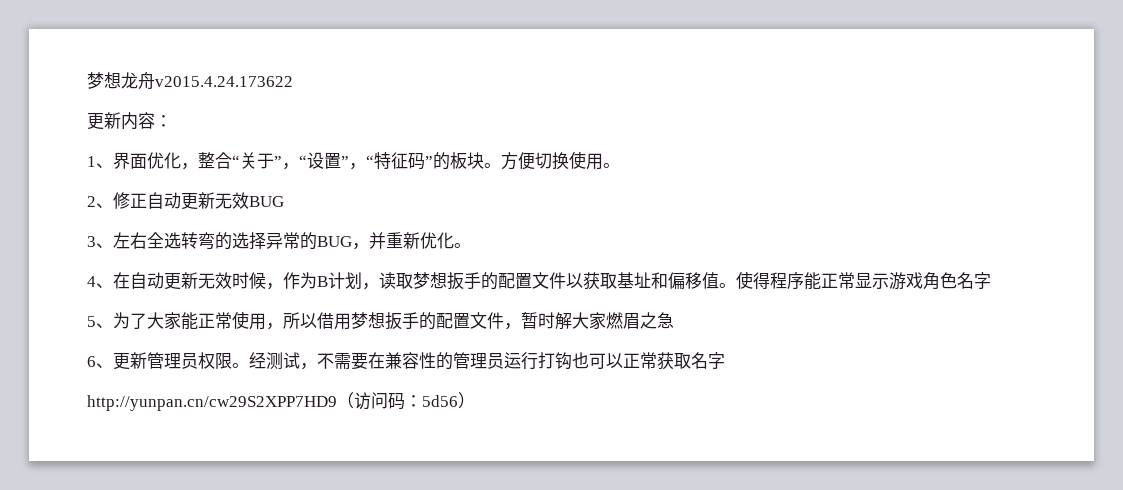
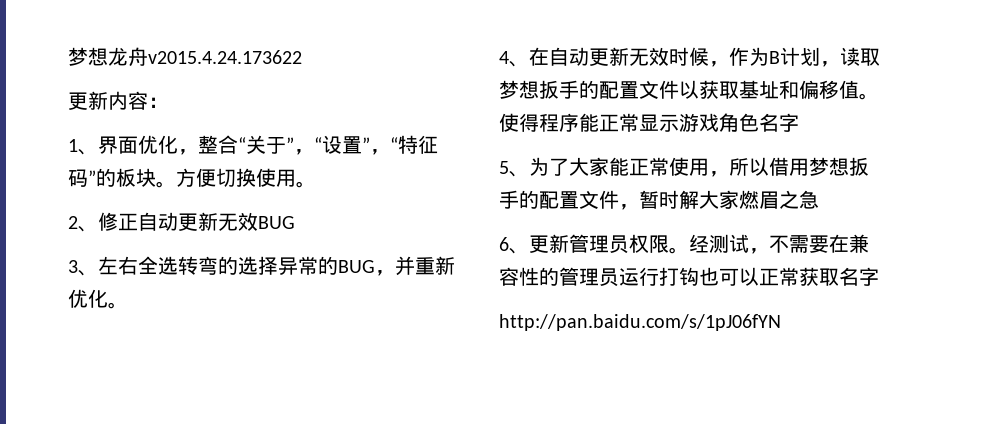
[87,392,475,411] http://yunpan.cn/cw29S2XPP7HD9（访问码：5d56） -> [499,314,781,331] http://pan.baidu.com/s/1pJ06fYN

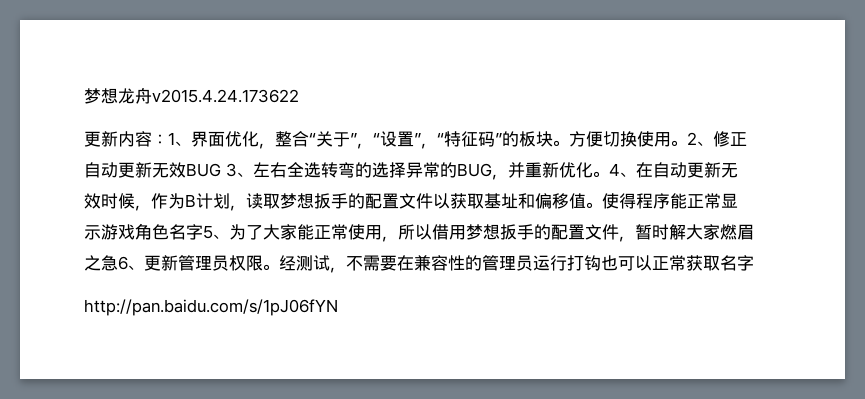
(168, 102) // -> (168, 139) none
(316, 184) // -> (687, 143) none
(295, 222) // -> (221, 170) none
(128, 305) // -> (609, 174) none
(799, 122) // -> (203, 232) none
(819, 199) // -> (118, 263) none

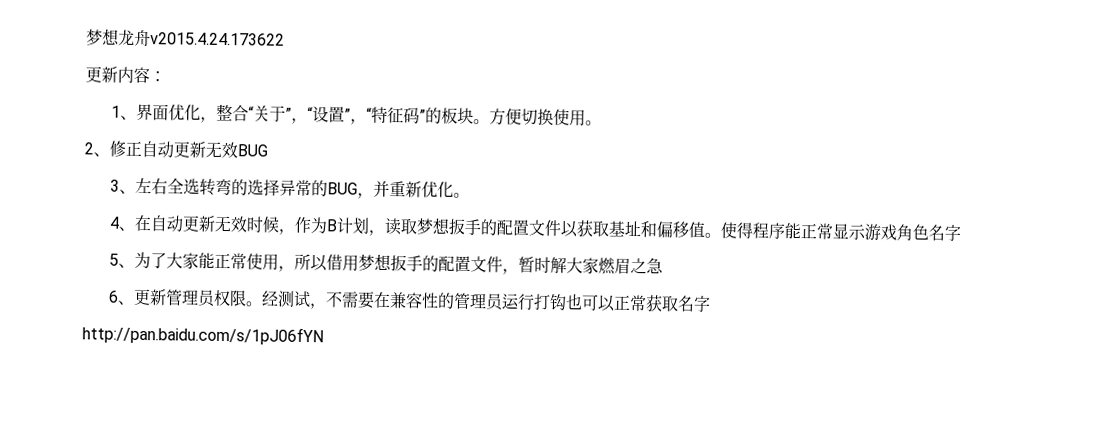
(168, 139) none -> (166, 76) //
(687, 143) none -> (602, 123) //
(221, 170) none -> (268, 150) //
(609, 174) none -> (470, 195) //
(203, 232) none -> (961, 233) //
(118, 263) none -> (664, 266) //

